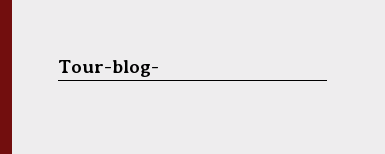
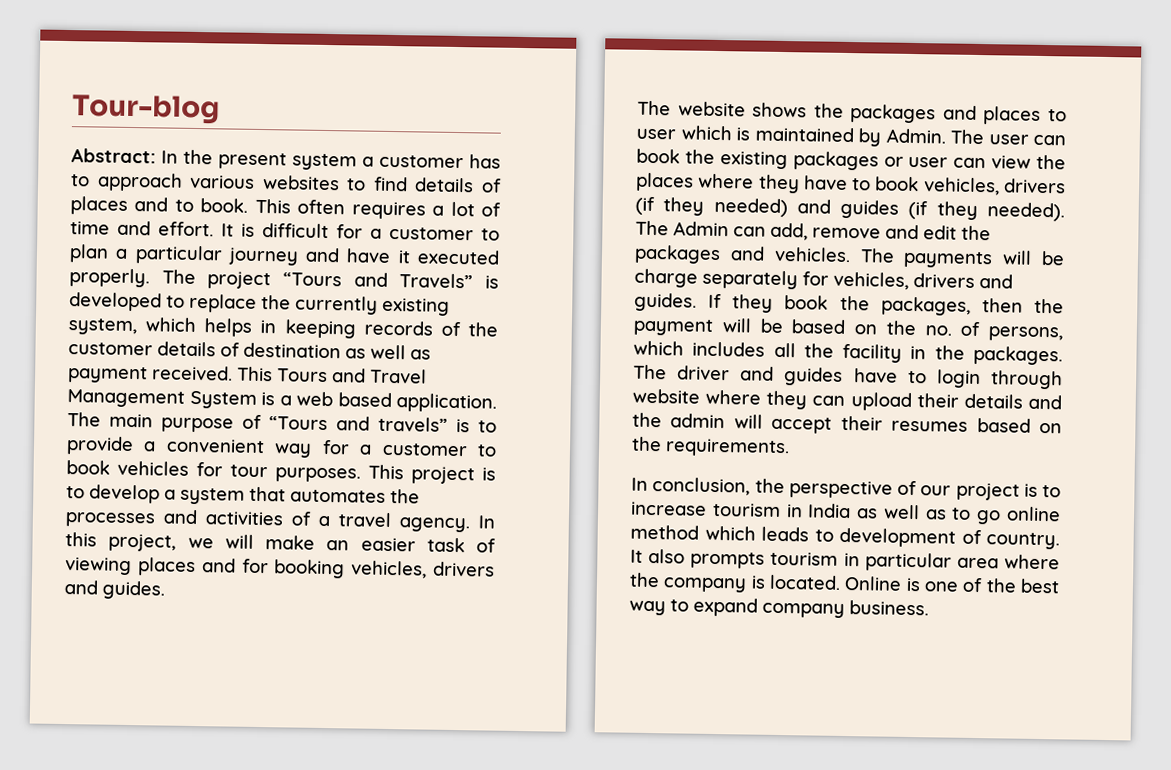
[58,60,159,77] Tour-blog- -> [71,94,220,125] [71,148,501,171] [70,172,502,193] [70,196,502,220] [70,220,500,241] [69,244,500,266] [69,268,500,290] [69,292,450,316] [68,317,499,339] [68,341,431,360] [67,365,427,384] [67,389,497,413] [67,412,497,433] [66,436,497,458] [66,460,496,485] [66,484,420,505] [65,509,495,533] [65,532,496,553] [65,557,495,579] [64,580,165,600] [637,100,1067,125] [636,125,1066,147] [636,148,1066,171] [635,172,1066,196] [635,196,1065,222] [635,220,991,241] [634,244,1065,269] [634,268,1013,290] [634,292,1064,316] [633,318,1063,342] [633,340,1063,366] [633,364,1063,390] [632,388,1062,412] [632,412,1062,434] [631,436,790,458] [631,477,1061,501] [631,501,1061,525] [630,524,1060,550] [630,548,1060,572] [629,572,1060,594] [629,597,929,619] Tour-blog // Abstract: In the present system a customer has to approach various websites to find details of places and to book. This often requires a lot of time and effort. It is difficult for a customer to plan a particular journey and have it executed properly. The project “Tours and Travels” is developed to replace the currently existing system, which helps in keeping records of the customer details of destination as well as payment received. This Tours and Travel Management System is a web based application. The main purpose of “Tours and travels” is to provide a convenient way for a customer to book vehicles for tour purposes. This project is to develop a system that automates the processes and activities of a travel agency. In this project, we will make an easier task of viewing places and for booking vehicles, drivers and guides. // The website shows the packages and places to user which is maintained by Admin. The user can book the existing packages or user can view the places where they have to book vehicles, drivers (if they needed) and guides (if they needed). The Admin can add, remove and edit the packages and vehicles. The payments will be charge separately for vehicles, drivers and guides. If they book the packages, then the payment will be based on the no. of persons, which includes all the facility in the packages. The driver and guides have to login through website where they can upload their details and the admin will accept their resumes based on the requirements. // In conclusion, the perspective of our project is to increase tourism in India as well as to go online method which leads to development of country. It also prompts tourism in particular area where the company is located. Online is one of the best way to expand company business.

